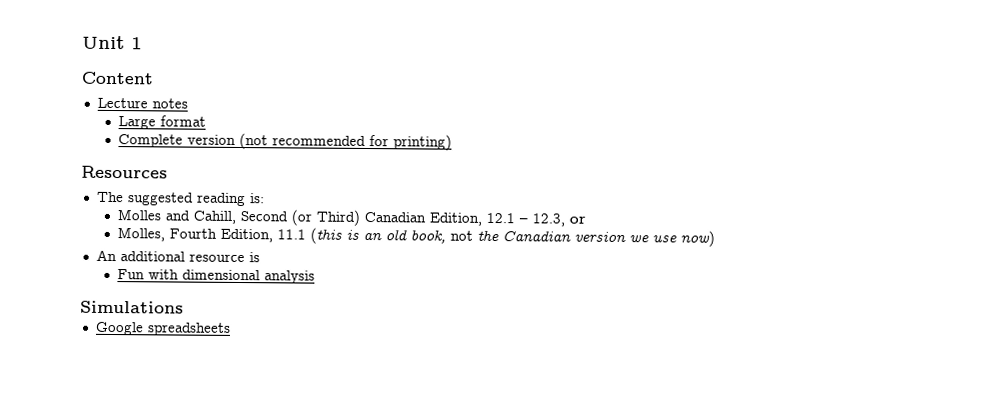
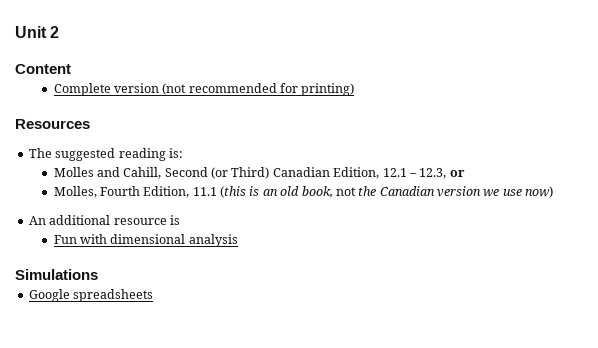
[131,37,142,50] 1 -> [50,26,60,38] 2
[96,97,188,109] [117,115,206,130] // Lecture notes // Large format -> (71, 69) none

